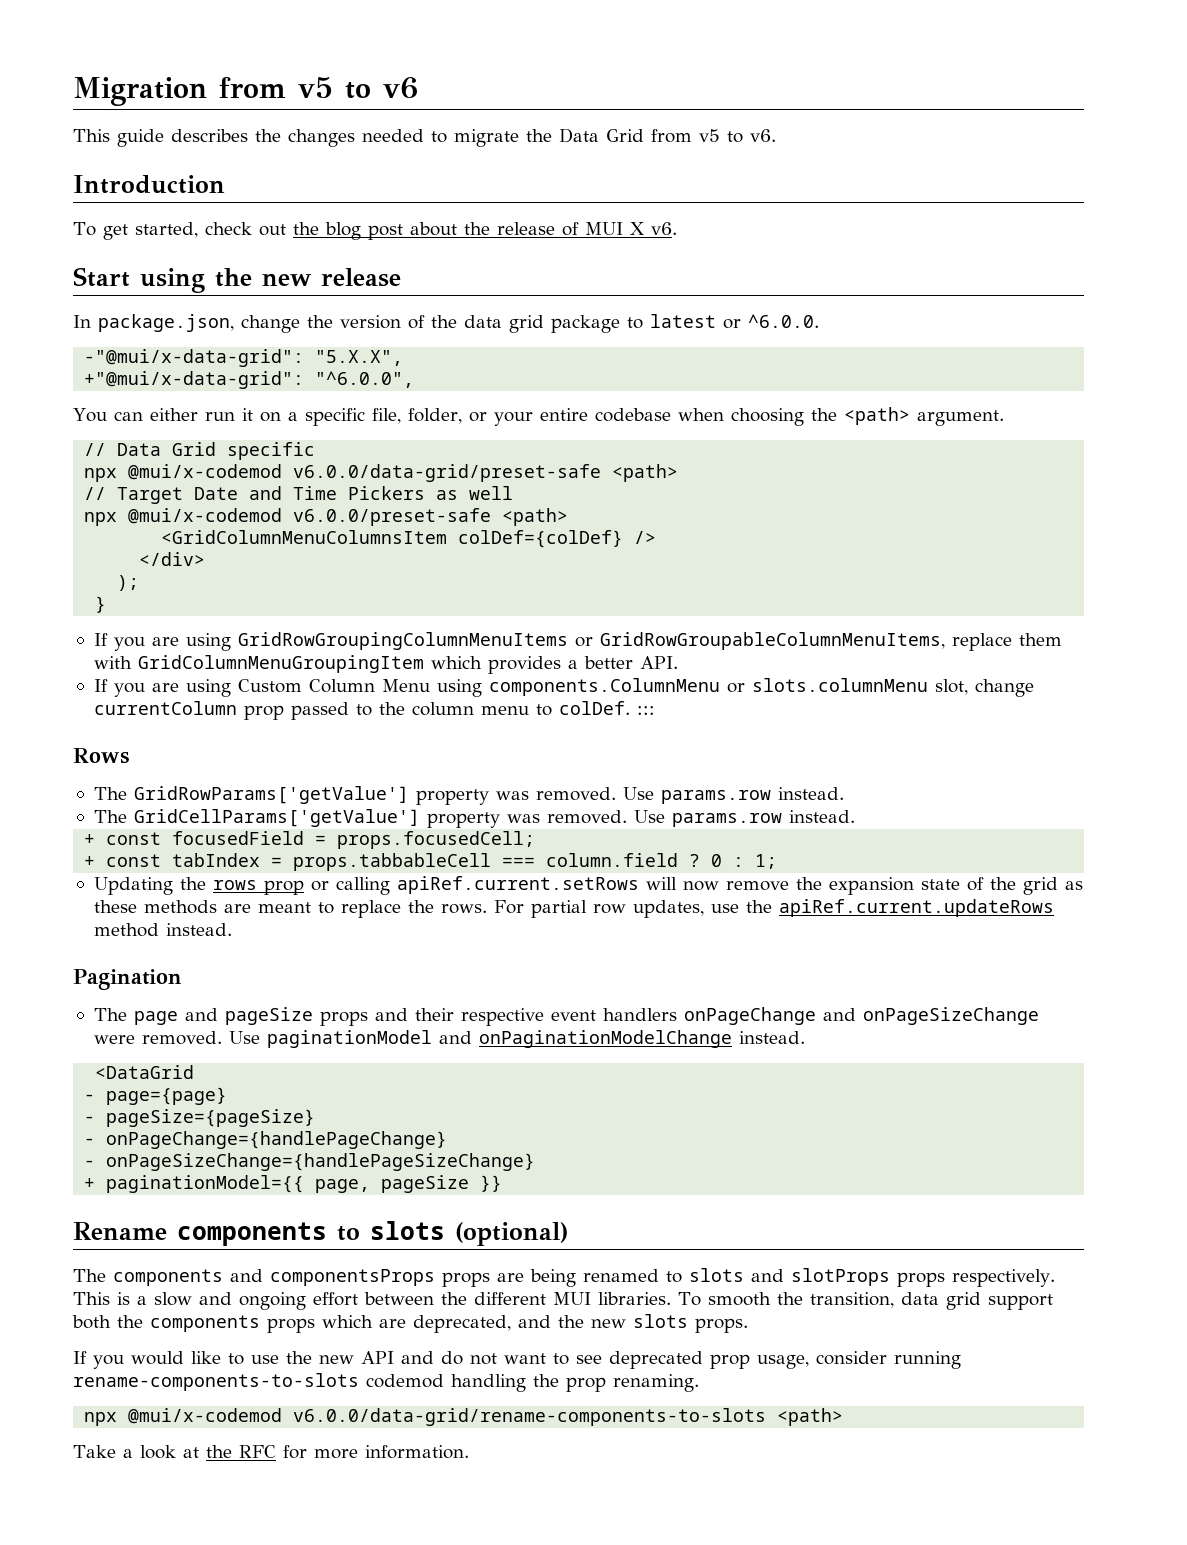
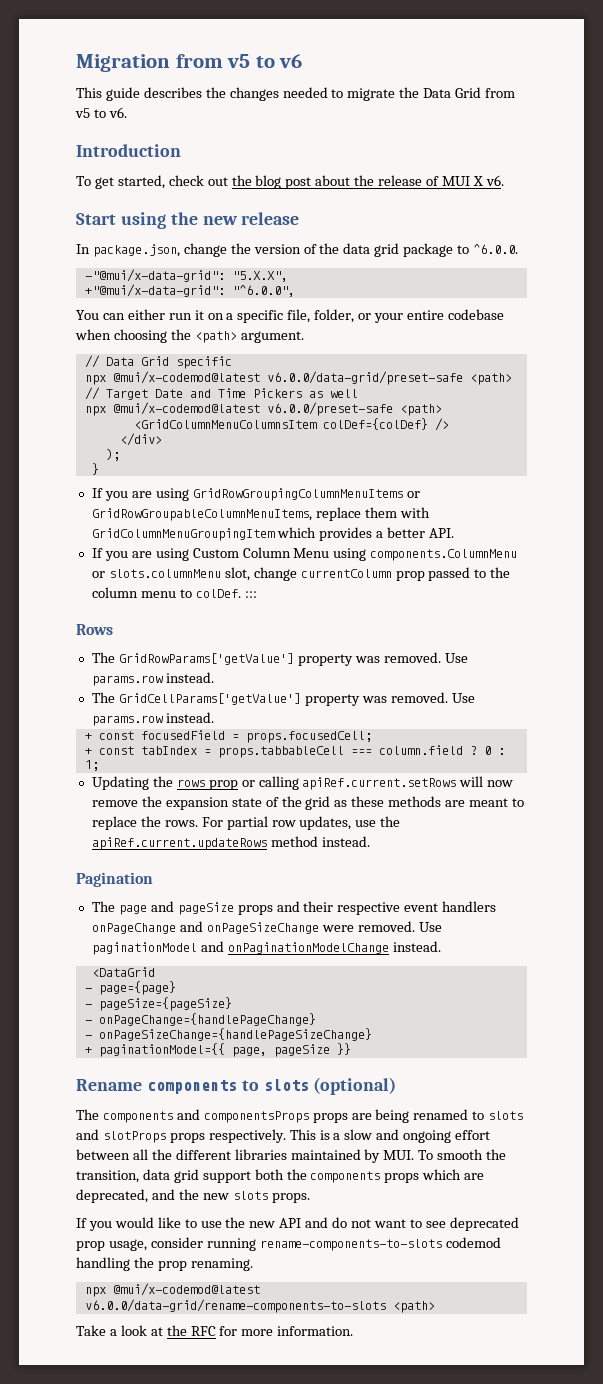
[650,314,741,329] latest or -> (470, 249) none
[128,464,283,480] @mui/x-codemod -> [112,371,260,384] @mui/x-codemod@latest
[128,508,283,524] @mui/x-codemod -> [112,402,260,415] @mui/x-codemod@latest
(434, 1298) none -> [132,1149,148,1160] all
[553,1292,671,1305] MUI libraries. -> [234,1149,415,1163] libraries maintained by MUI.
[128,1408,283,1424] @mui/x-codemod -> [112,1283,260,1296] @mui/x-codemod@latest

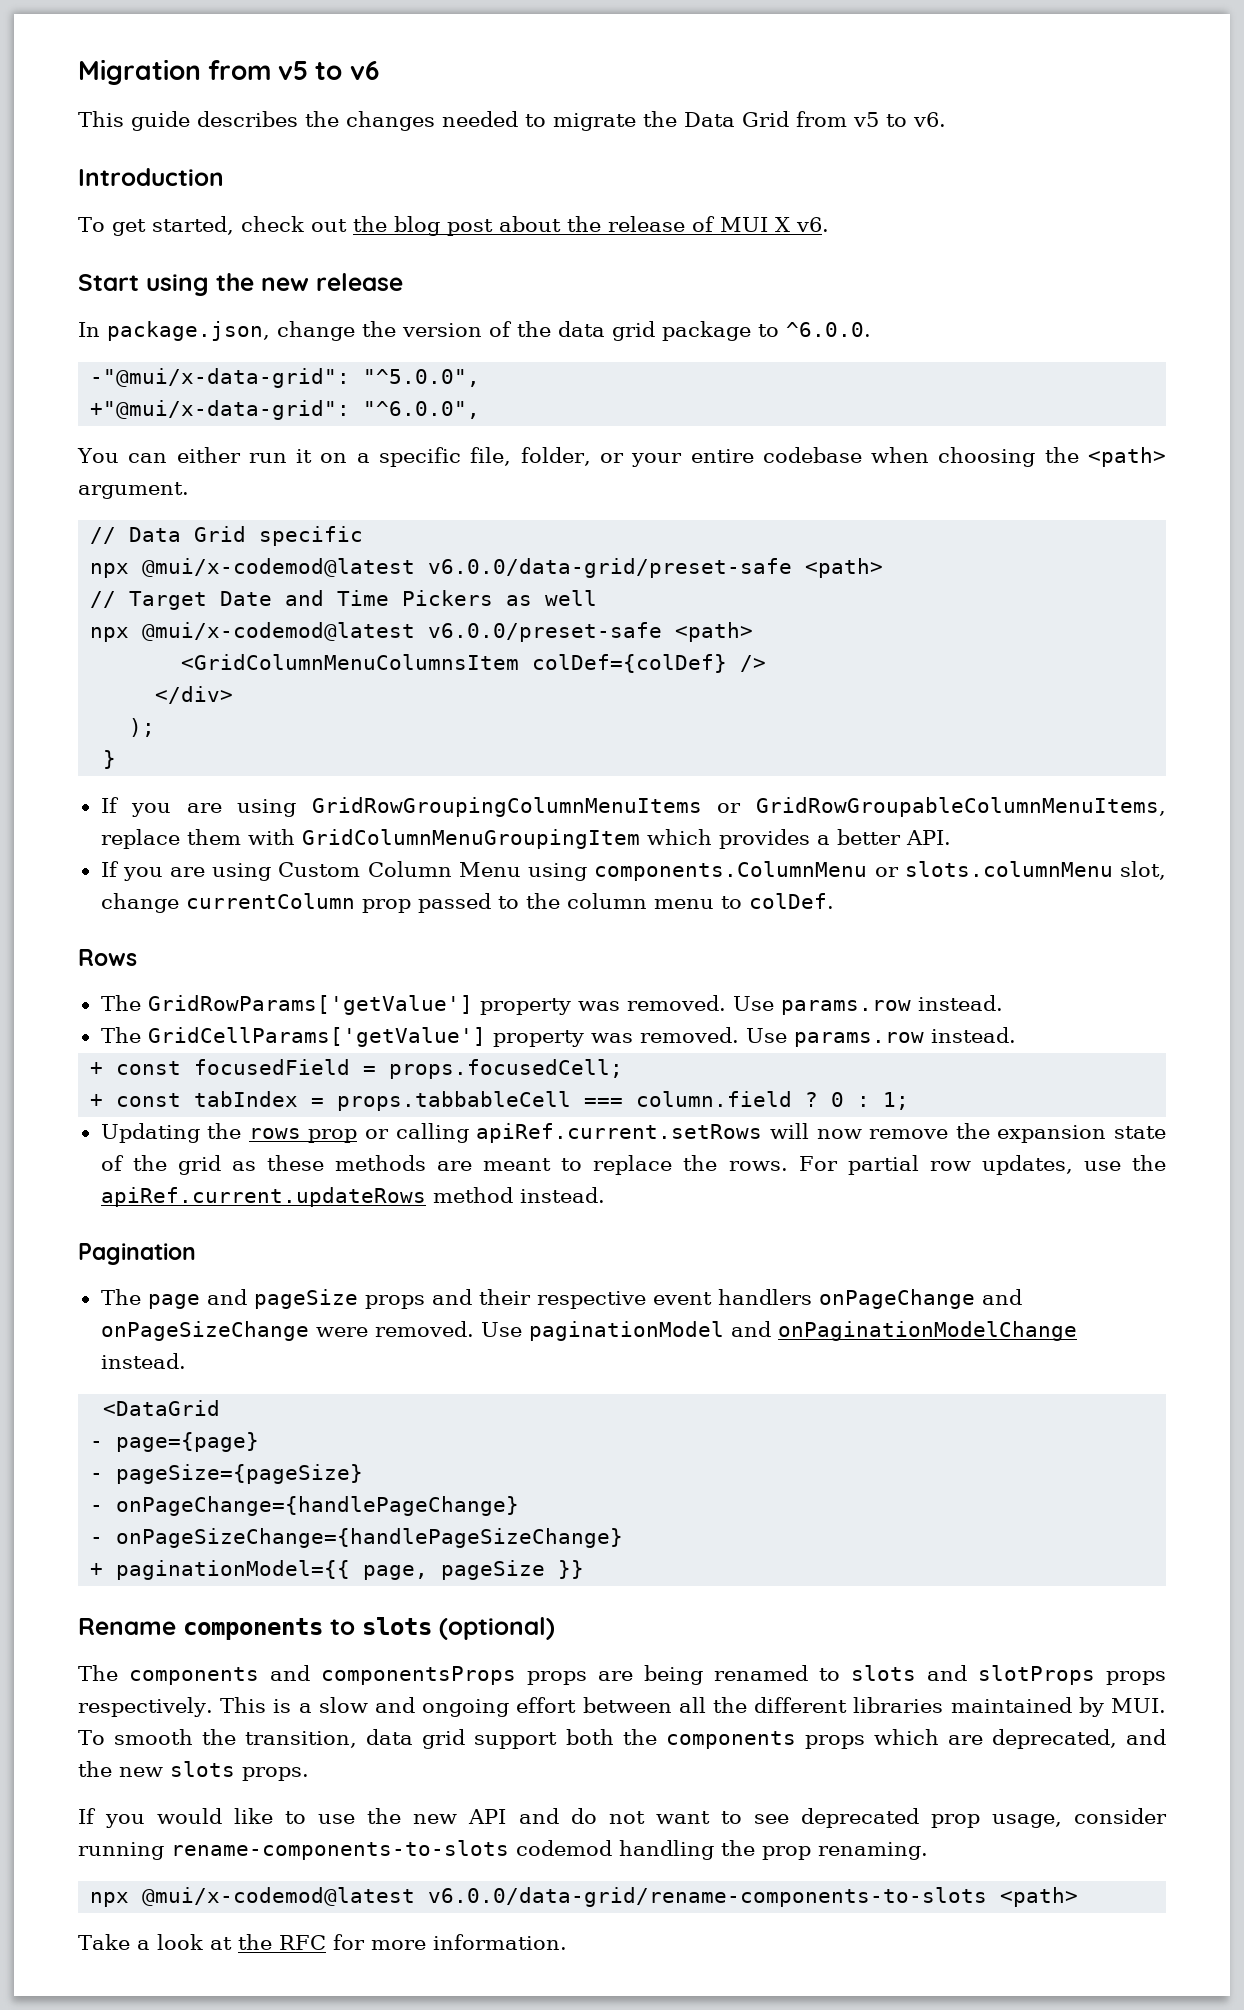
[231,271,288,282] "5.X.X", -> [363,369,481,387] "^5.0.0",
[244,591,257,598] ::: -> (834, 901) none

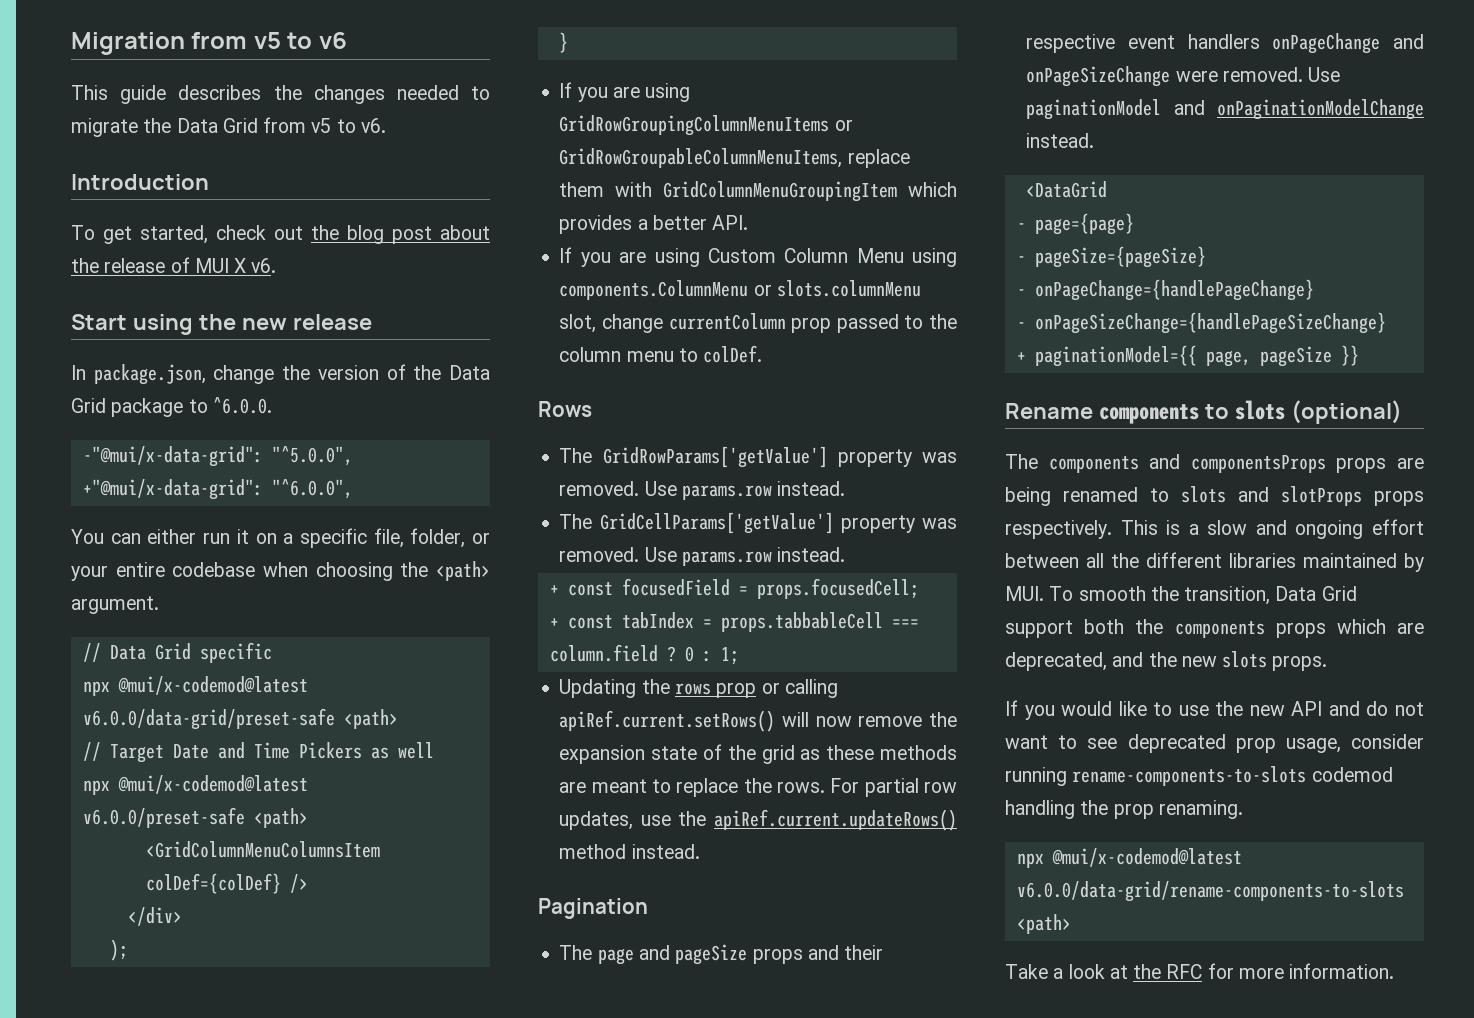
[558,321,655,341] data grid -> [449,365,491,380] [71,398,106,413] Data Grid
[476,1123,763,1143] apiRef.current.setRows -> [559,710,776,732] apiRef.current.setRows()
[100,1187,426,1207] apiRef.current.updateRows -> [714,809,957,831] apiRef.current.updateRows()
[366,1729,466,1749] data grid -> [1275,586,1357,601] Data Grid

